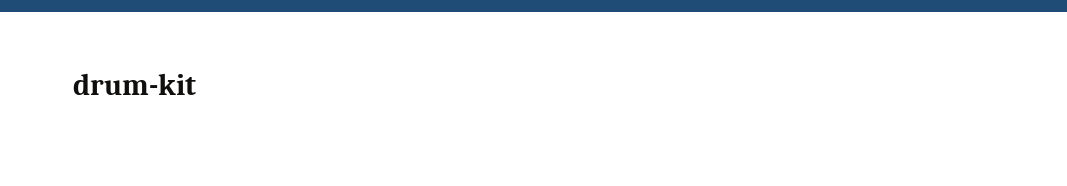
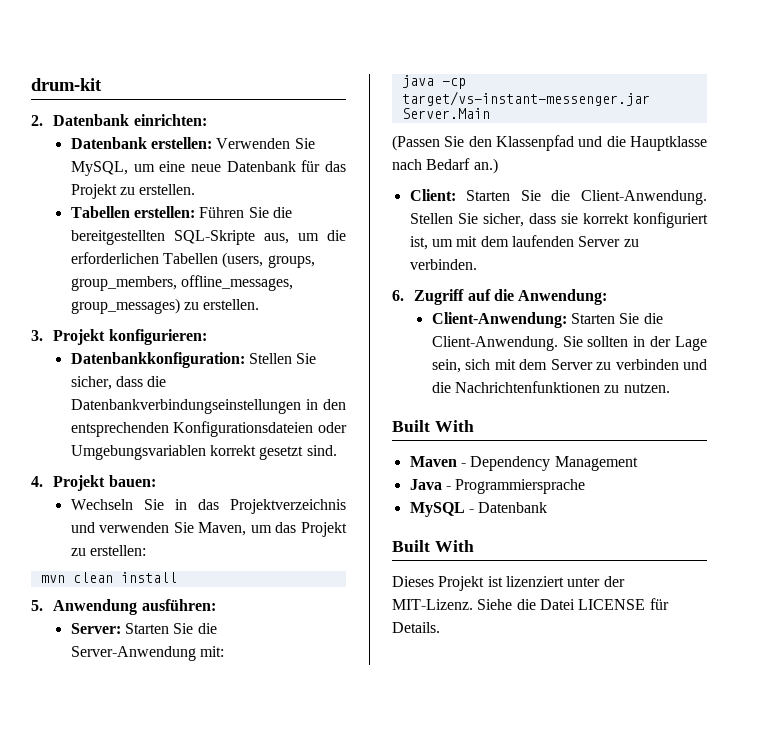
(196, 84) none -> [31,114,207,126] [70,137,315,149] [70,160,346,176] [70,184,196,199] [70,206,293,218] [70,230,346,245] [70,252,315,268] [70,275,294,291] [70,298,260,314] [31,329,207,345] [70,352,317,368] [70,376,167,390] [70,399,346,414] [70,421,347,437] [70,445,337,460] [31,475,156,491] [70,499,346,514] [70,522,347,537] [70,545,147,556] [40,572,177,583] [31,599,216,615] [70,623,217,634] [70,646,225,661] [401,75,466,89] [401,91,650,106] [401,108,490,119] [392,135,707,151] [392,158,498,174] [409,189,707,205] [409,212,708,228] [409,235,639,250] [409,259,477,270] [392,289,608,305] [431,312,663,328] [431,336,707,351] [431,359,707,373] [431,381,670,393] [392,420,474,432] [409,456,638,471] [409,479,586,494] [409,502,548,517] [392,540,474,552] [392,576,625,591] [392,598,669,610] [392,622,440,633] // 2. Datenbank einrichten: // Datenbank erstellen: Verwenden Sie MySQL, um eine neue Datenbank für das Projekt zu erstellen. // Tabellen erstellen: Führen Sie die bereitgestellten SQL-Skripte aus, um die erforderlichen Tabellen (users, groups, group_members, offline_messages, group_messages) zu erstellen. // 3. Projekt konfigurieren: // Datenbankkonfiguration: Stellen Sie sicher, dass die Datenbankverbindungseinstellungen in den entsprechenden Konfigurationsdateien oder Umgebungsvariablen korrekt gesetzt sind. // 4. Projekt bauen: // Wechseln Sie in das Projektverzeichnis und verwenden Sie Maven, um das Projekt zu erstellen: // mvn clean install // 5. Anwendung ausführen: // Server: Starten Sie die Server-Anwendung mit: // java -cp target/vs-instant-messenger.jar Server.Main // (Passen Sie den Klassenpfad und die Hauptklasse nach Bedarf an.) // Client: Starten Sie die Client-Anwendung. Stellen Sie sicher, dass sie korrekt konfiguriert ist, um mit dem laufenden Server zu verbinden. // 6. Zugriff auf die Anwendung: // Client-Anwendung: Starten Sie die Client-Anwendung. Sie sollten in der Lage sein, sich mit dem Server zu verbinden und die Nachrichtenfunktionen zu nutzen. // Built With // Maven - Dependency Management // Java - Programmiersprache // MySQL - Datenbank // Built With // Dieses Projekt ist lizenziert unter der MIT-Lizenz. Siehe die Datei LICENSE für Details.

